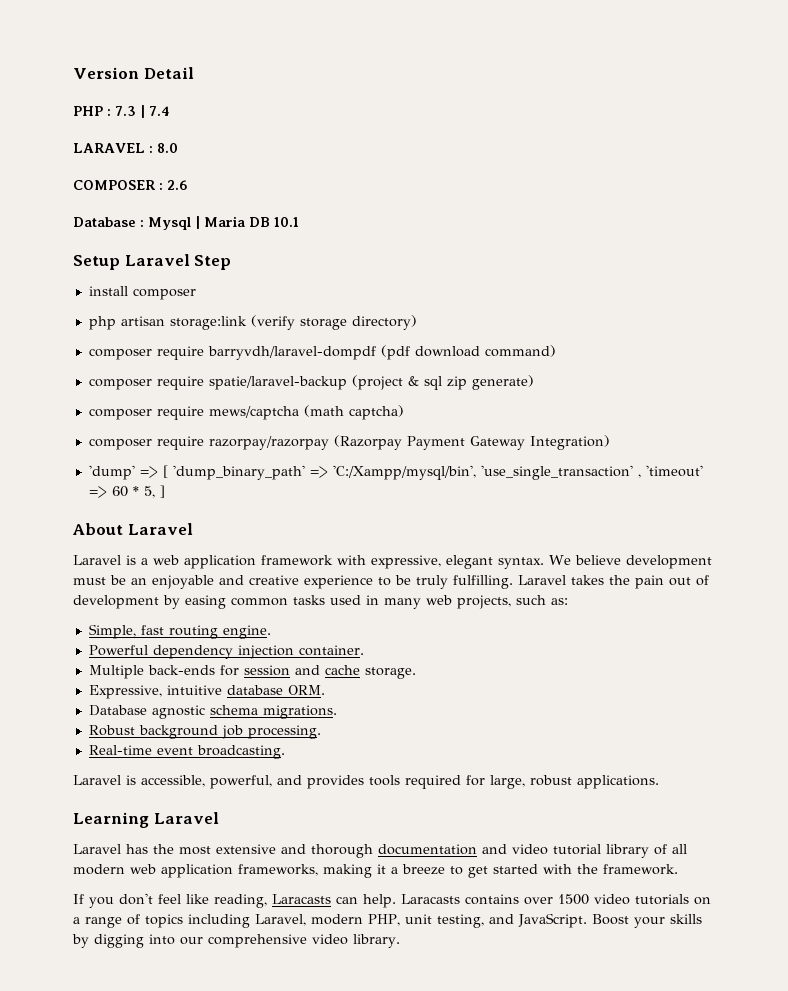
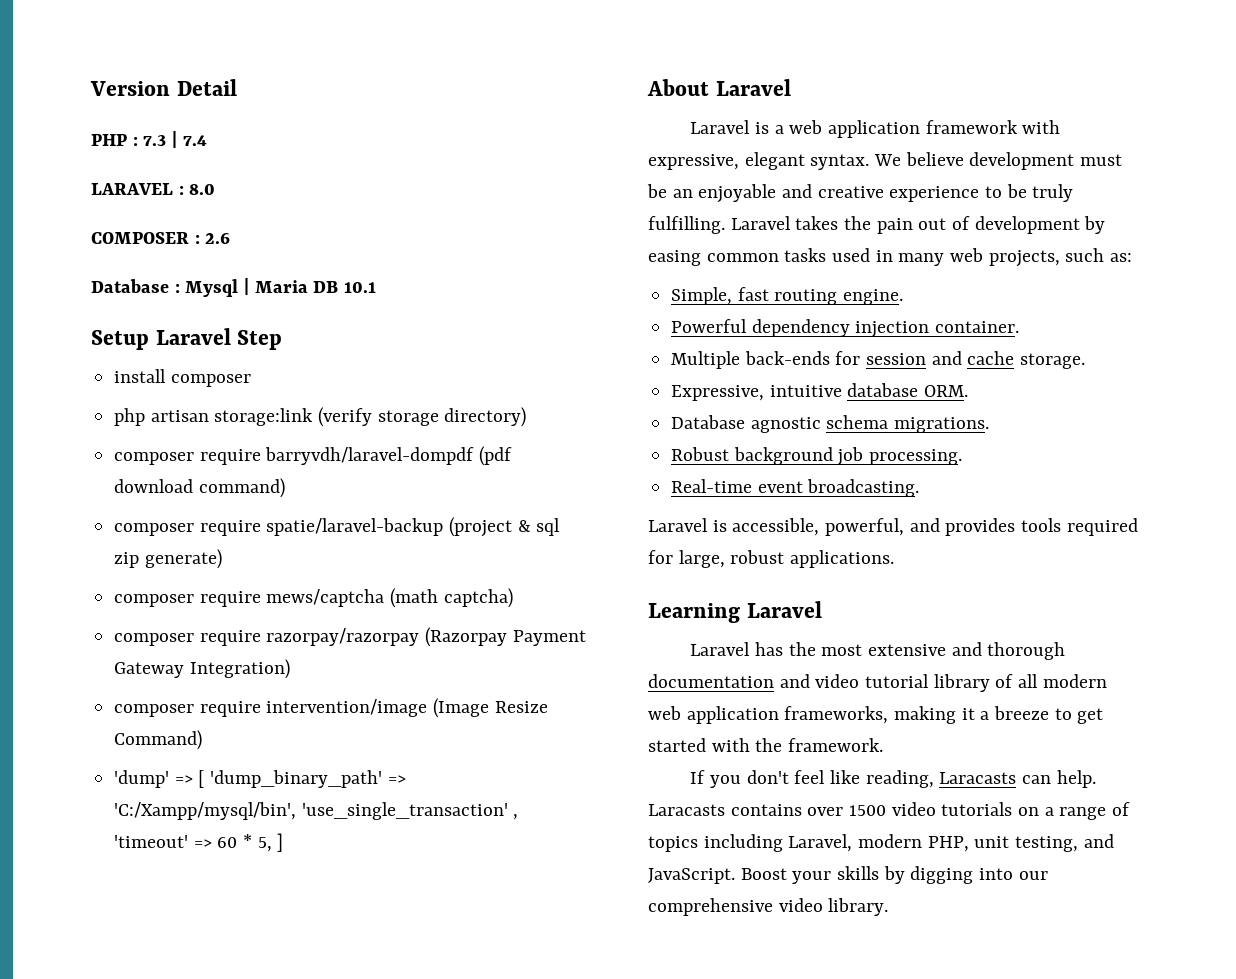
(610, 442) none -> [114,698,548,718] [114,730,203,750] // composer require intervention/image (Image Resize Command)

